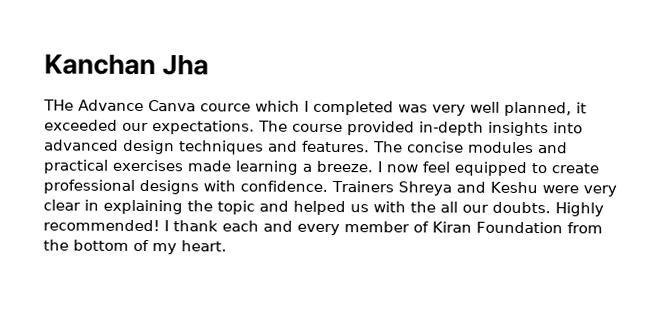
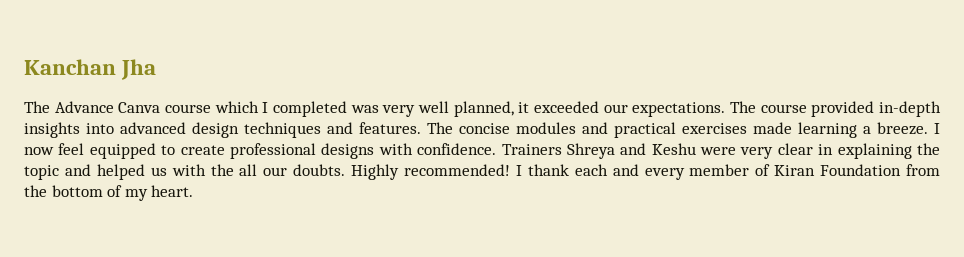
[43,99,74,111] THe -> [24,101,50,113] The
[200,103,251,112] cource -> [164,104,211,113] course

